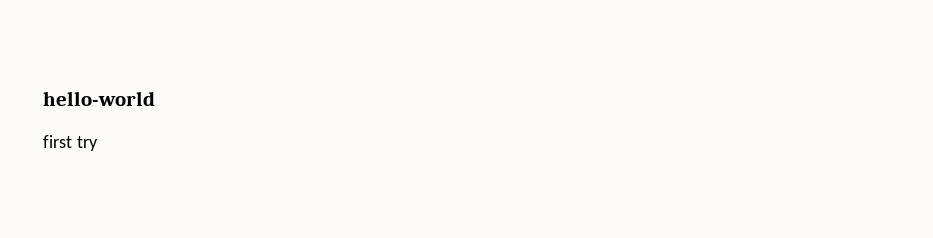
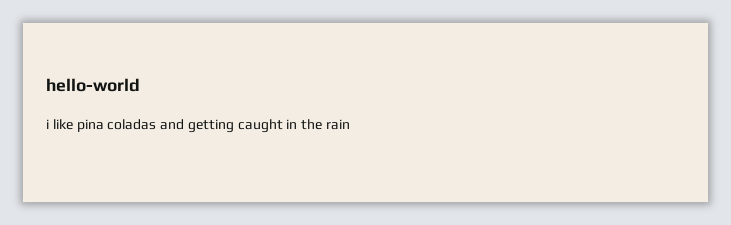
[43,135,98,151] first try -> [46,119,351,133] i like pina coladas and getting caught in the rain

